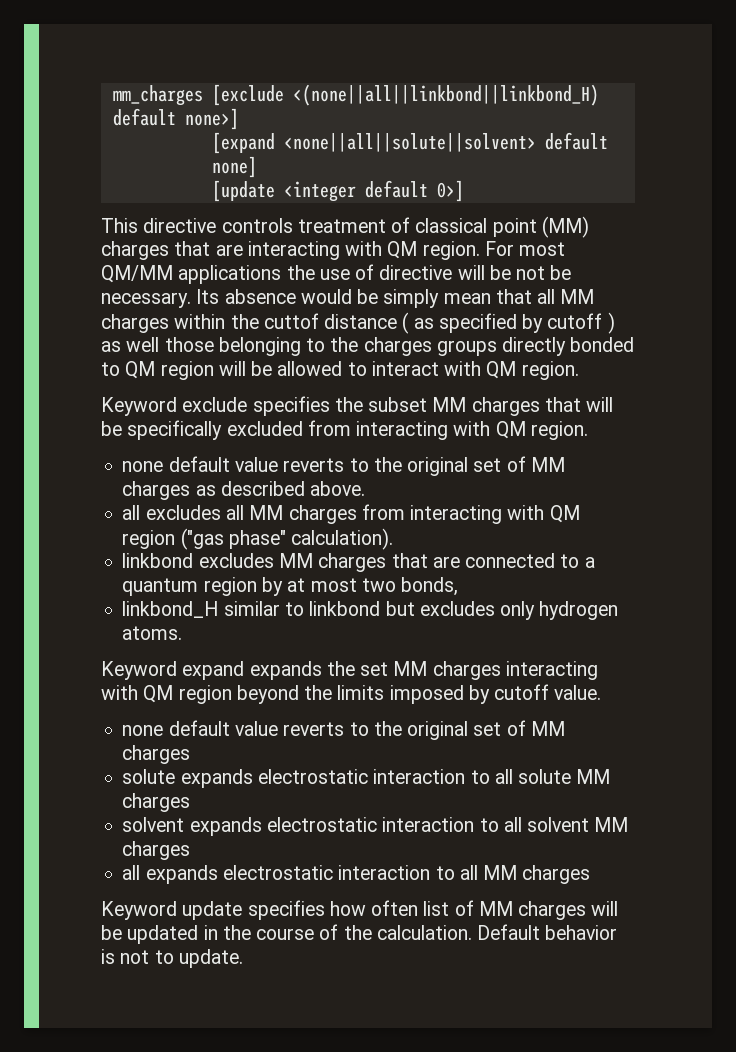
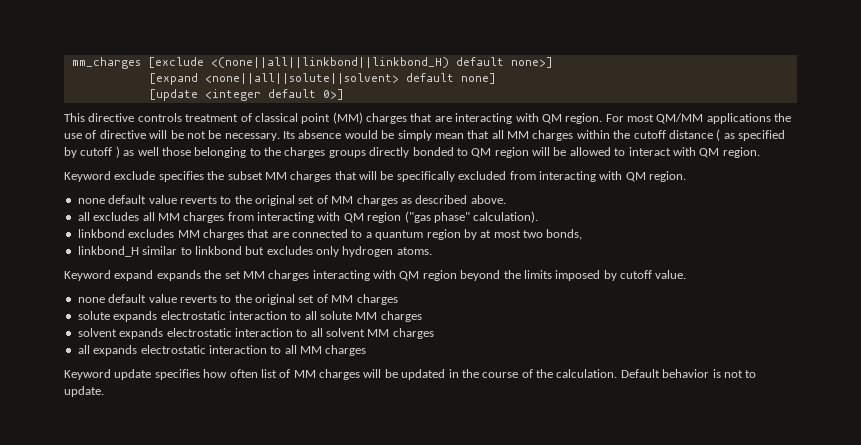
[263,313,319,329] cuttof -> [633,130,666,139] cutoff

